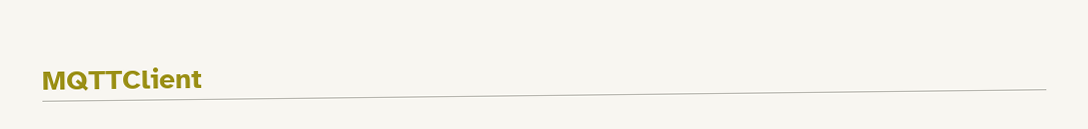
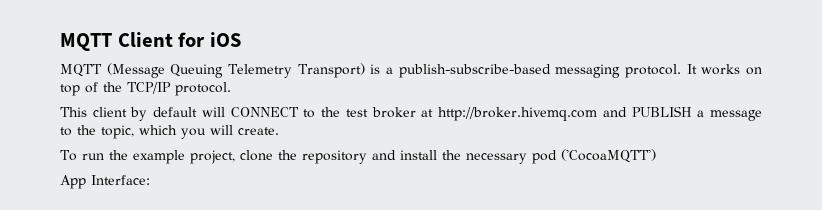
[42,66,203,92] MQTTClient -> [60,32,241,51] [60,63,763,78] [60,82,231,96] [60,106,762,121] [60,125,279,139] [60,149,656,164] [60,175,150,189] MQTT Client for iOS // MQTT (Message Queuing Telemetry Transport) is a publish-subscribe-based messaging protocol. It works on top of the TCP/IP protocol. // This client by default will CONNECT to the test broker at http://broker.hivemq.com and PUBLISH a message to the topic, which you will create. // To run the example project, clone the repository and install the necessary pod ('CocoaMQTT') // App Interface:

